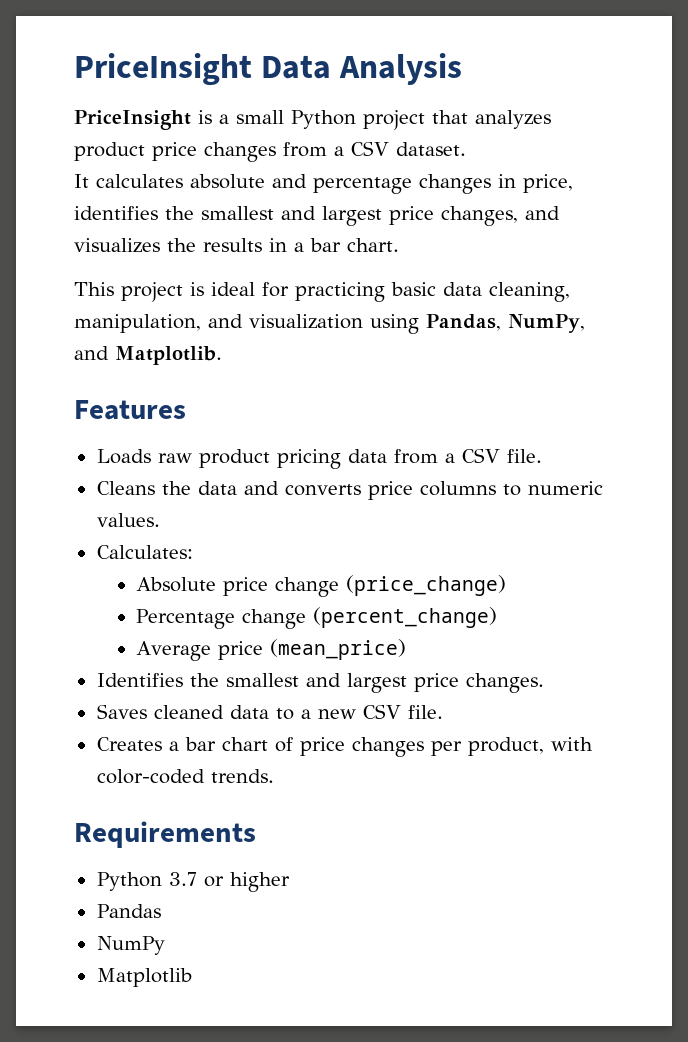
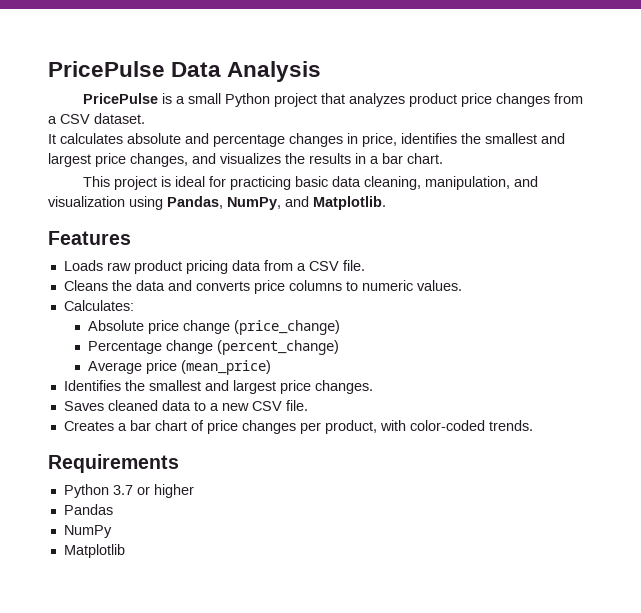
[74,53,252,86] PriceInsight -> [48,61,165,77] PricePulse
[74,110,191,130] PriceInsight -> [83,93,159,104] PricePulse

